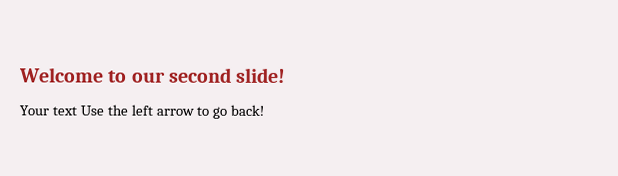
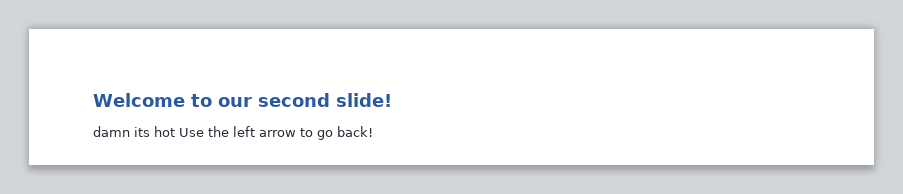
[19,105,77,116] Your text -> [93,126,175,137] damn its hot

